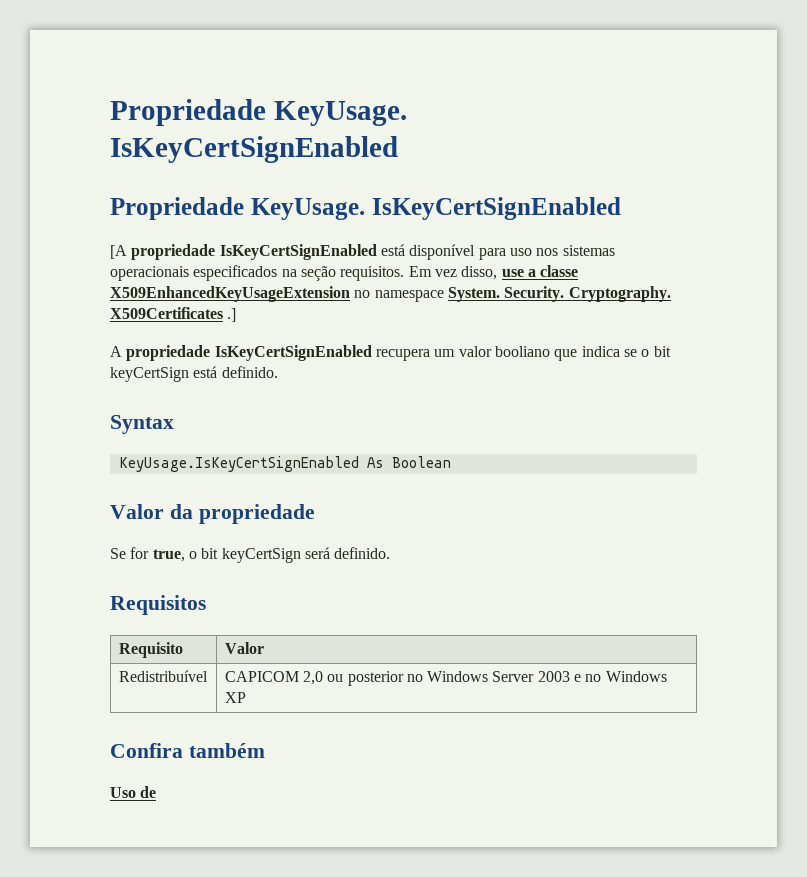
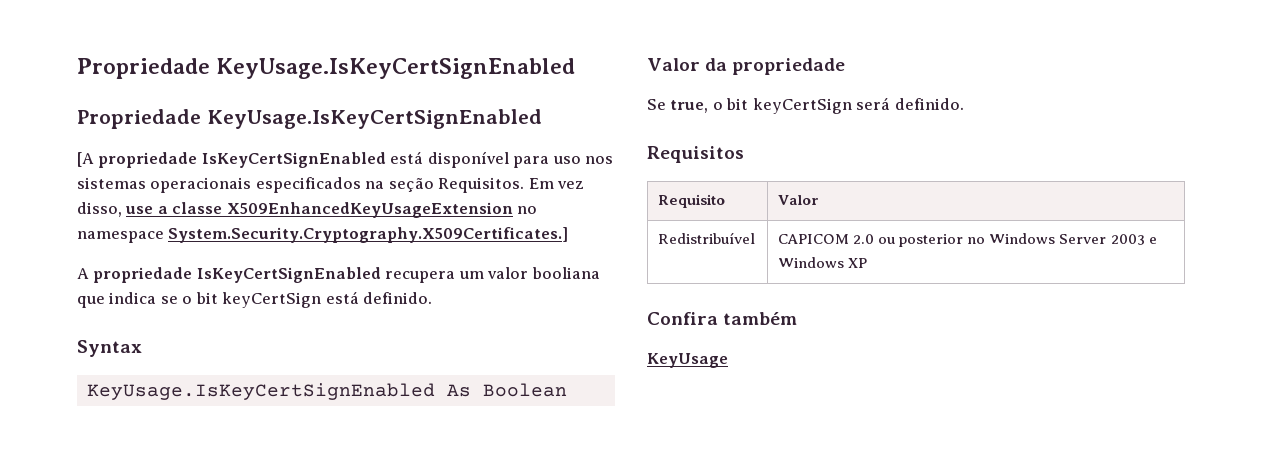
[110,99,407,126] [110,136,398,163] [110,197,621,220] Propriedade KeyUsage. IsKeyCertSignEnabled // Propriedade KeyUsage. IsKeyCertSignEnabled -> [77,58,576,79] [77,109,542,129] Propriedade KeyUsage.IsKeyCertSignEnabled // Propriedade KeyUsage.IsKeyCertSignEnabled
[340,266,405,281] requisitos. -> [438,177,525,193] Requisitos.
[447,286,671,302] [110,307,237,322] System. Security. Cryptography. X509Certificates .] -> [168,227,569,243] System.Security.Cryptography.X509Certificates.]
[494,346,550,357] booliano -> [531,267,600,279] booliana
[130,547,150,559] for -> (666, 104) none
[302,671,323,685] 2,0 -> [853,234,875,244] 2.0
[585,674,602,682] no -> (1157, 240) none
[110,786,157,798] Uso de -> [647,353,728,368] KeyUsage

